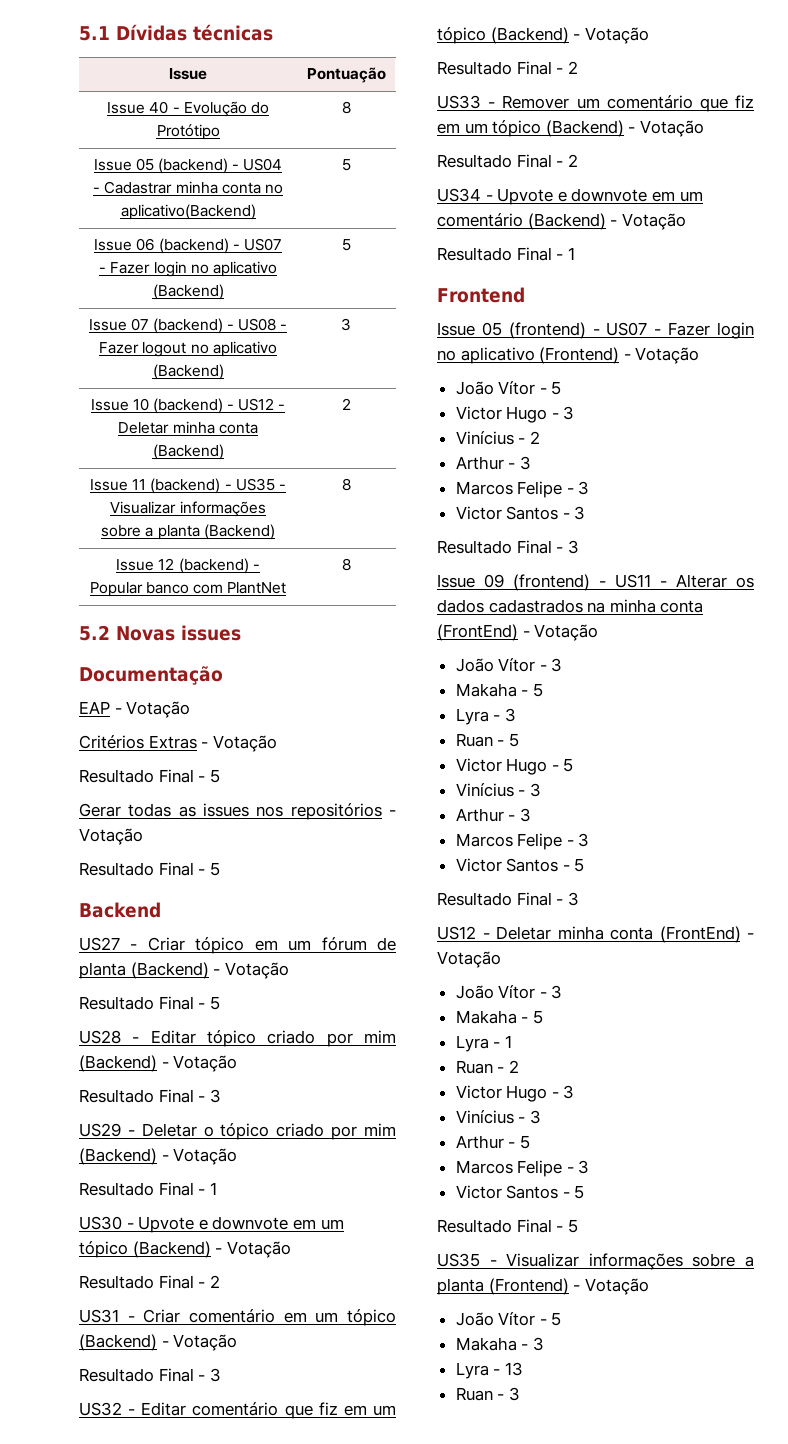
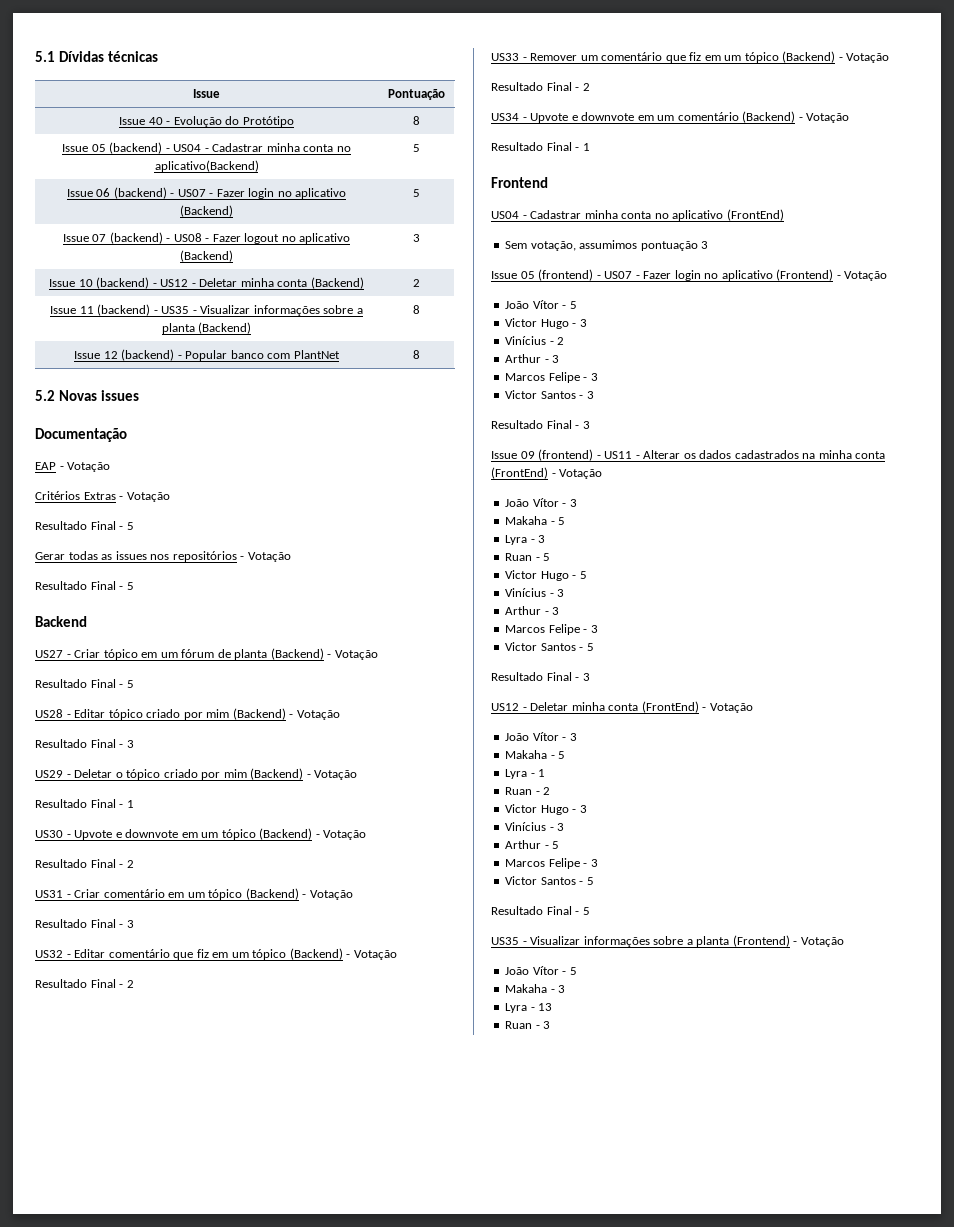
(525, 295) none -> [491,209,784,221] [505,240,709,251] // US04 - Cadastrar minha conta no aplicativo (FrontEnd) // Sem votação, assumimos pontuação 3

